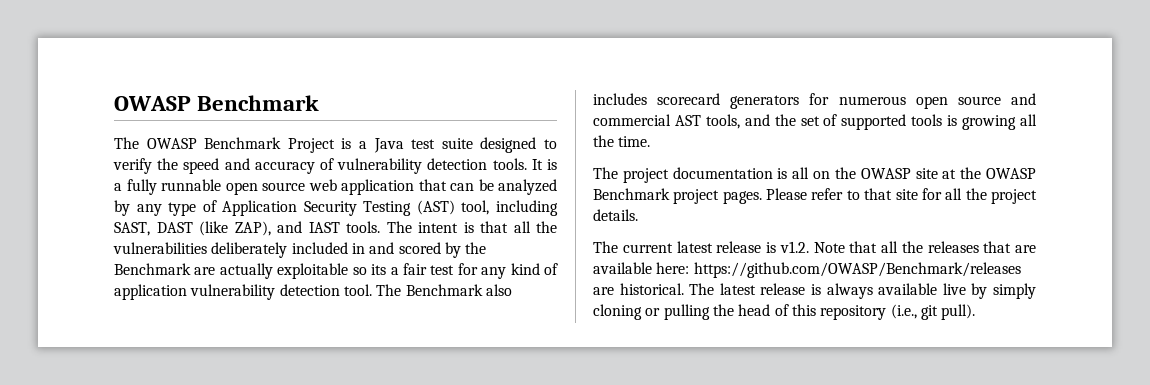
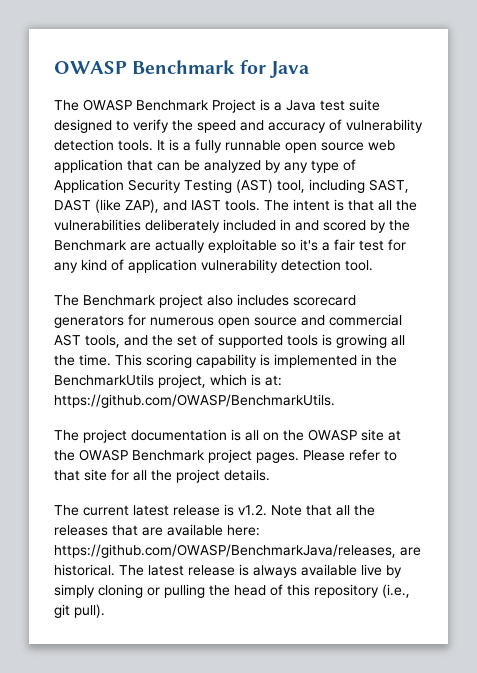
[114,95,320,111] OWASP Benchmark -> [54,60,309,78] OWASP Benchmark for Java
[371,264,387,275] its -> [300,239,318,251] it's
(372, 290) none -> (373, 265) //
(483, 290) none -> [159,294,203,308] project
(651, 141) none -> [115,354,397,368] [54,374,282,388] [54,394,335,408] This scoring capability is implemented in the BenchmarkUtils project, which is at: https://github.com/OWASP/BenchmarkUtils.
[693,262,1021,278] https://github.com/OWASP/Benchmark/releases -> [54,544,396,558] https://github.com/OWASP/BenchmarkJava/releases,

